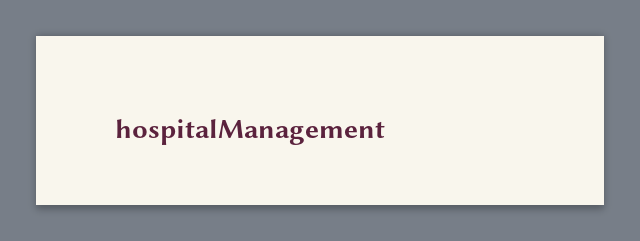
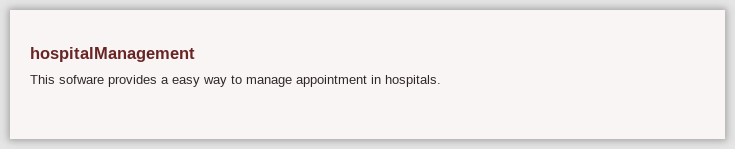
(385, 132) none -> [30,75,441,87] // This sofware provides a easy way to manage appointment in hospitals.

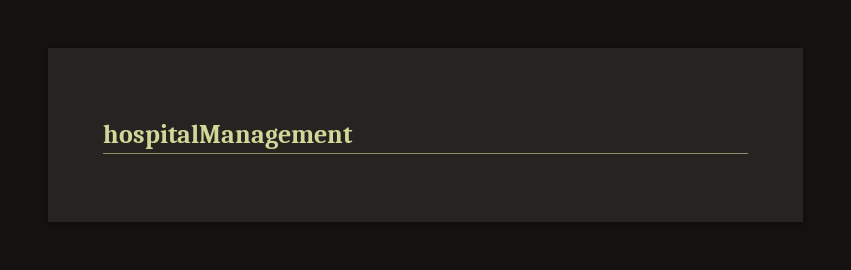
[30,75,441,87] // This sofware provides a easy way to manage appointment in hospitals. -> (353, 136) none

